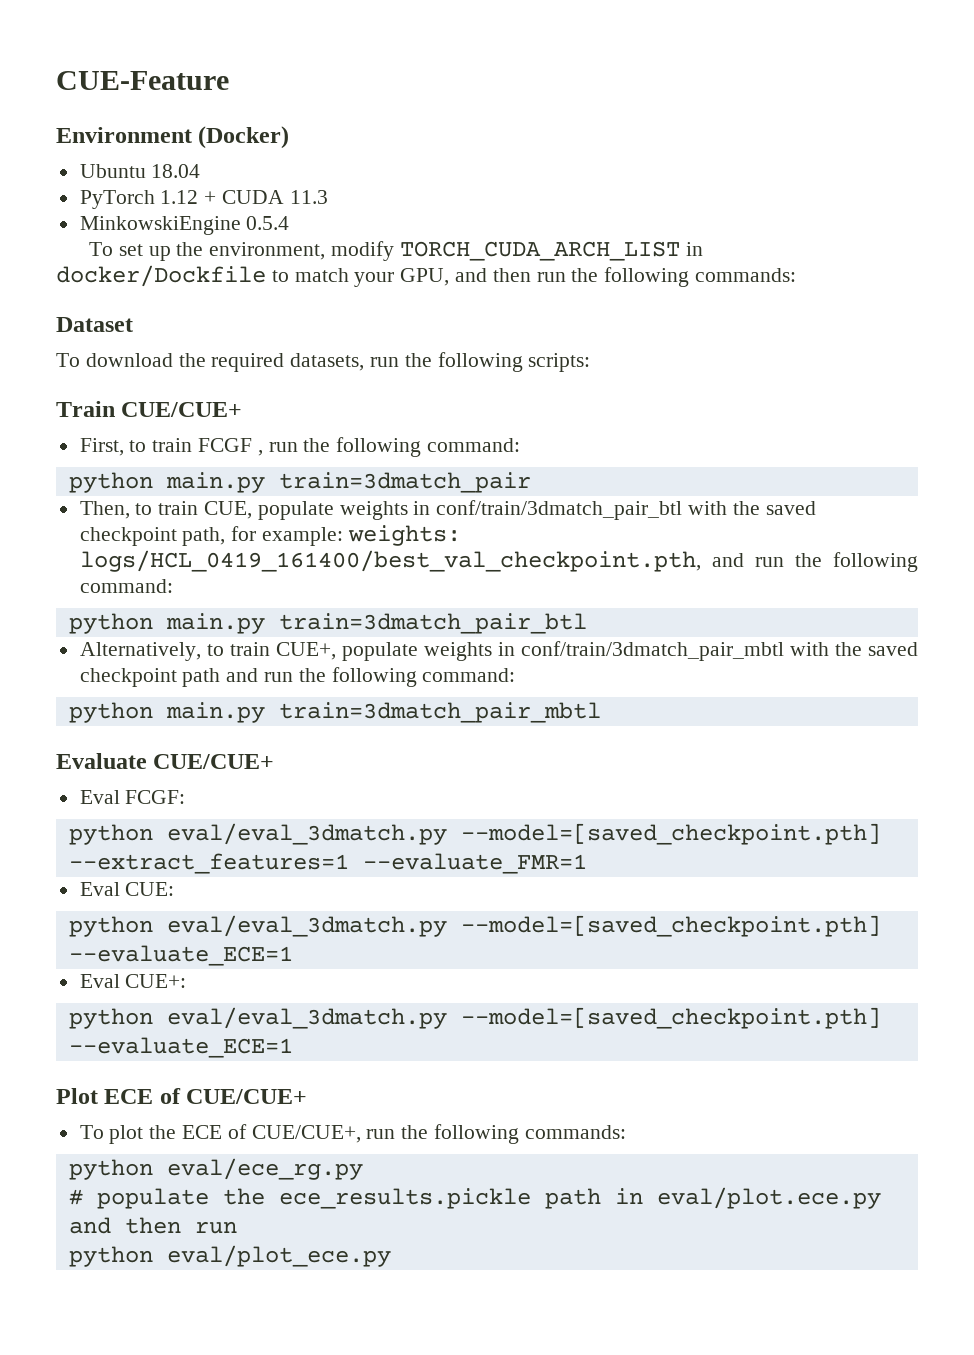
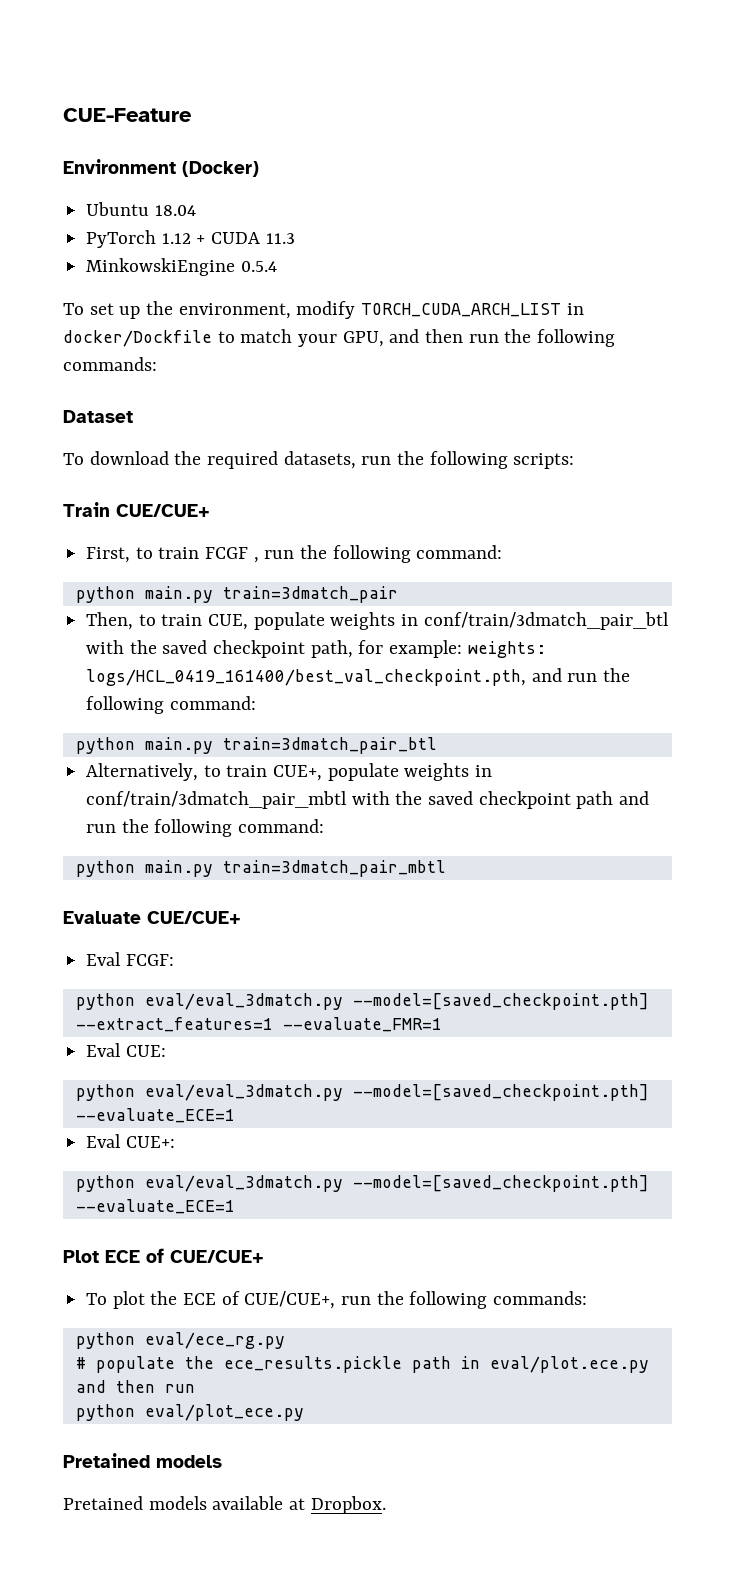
(391, 1256) none -> [63,1453,222,1468] [63,1496,386,1514] // Pretained models // Pretained models available at Dropbox.

